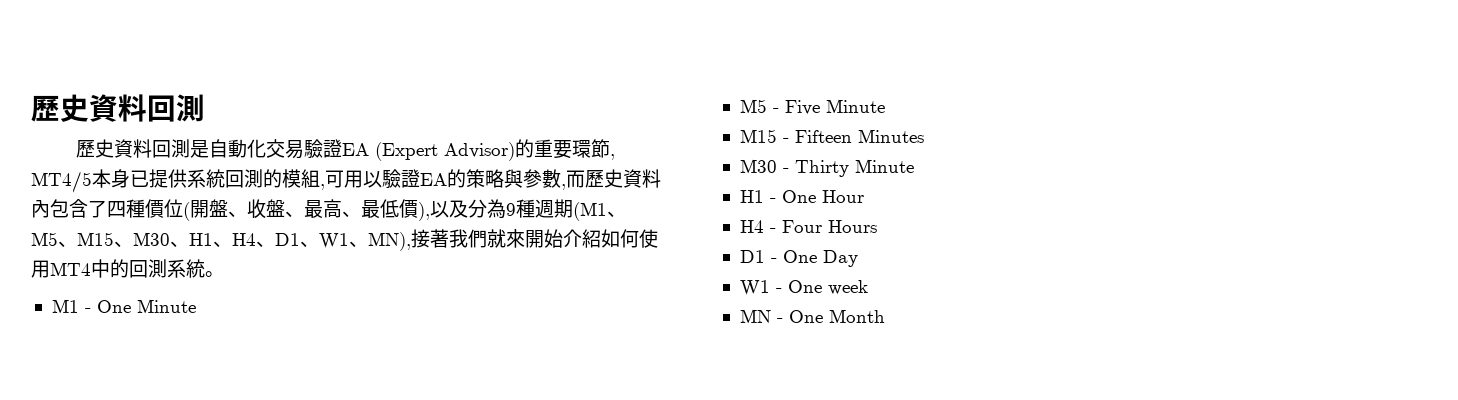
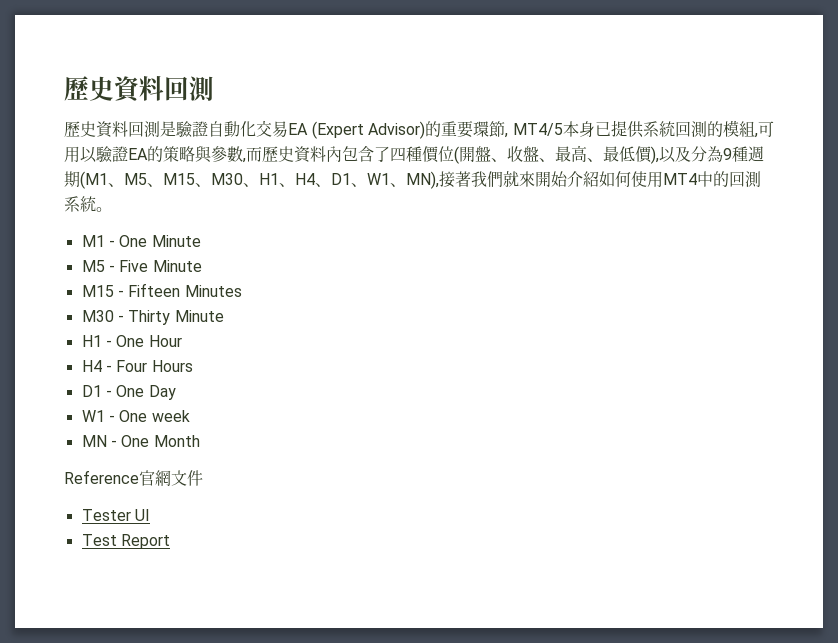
(209, 149) none -> [175,121,208,138] 驗證
[303,139,342,159] 驗證 -> (288, 129) none
(885, 316) none -> [64,470,203,487] [81,509,150,521] [81,534,170,549] // Reference官網文件 // Tester UI // Test Report

